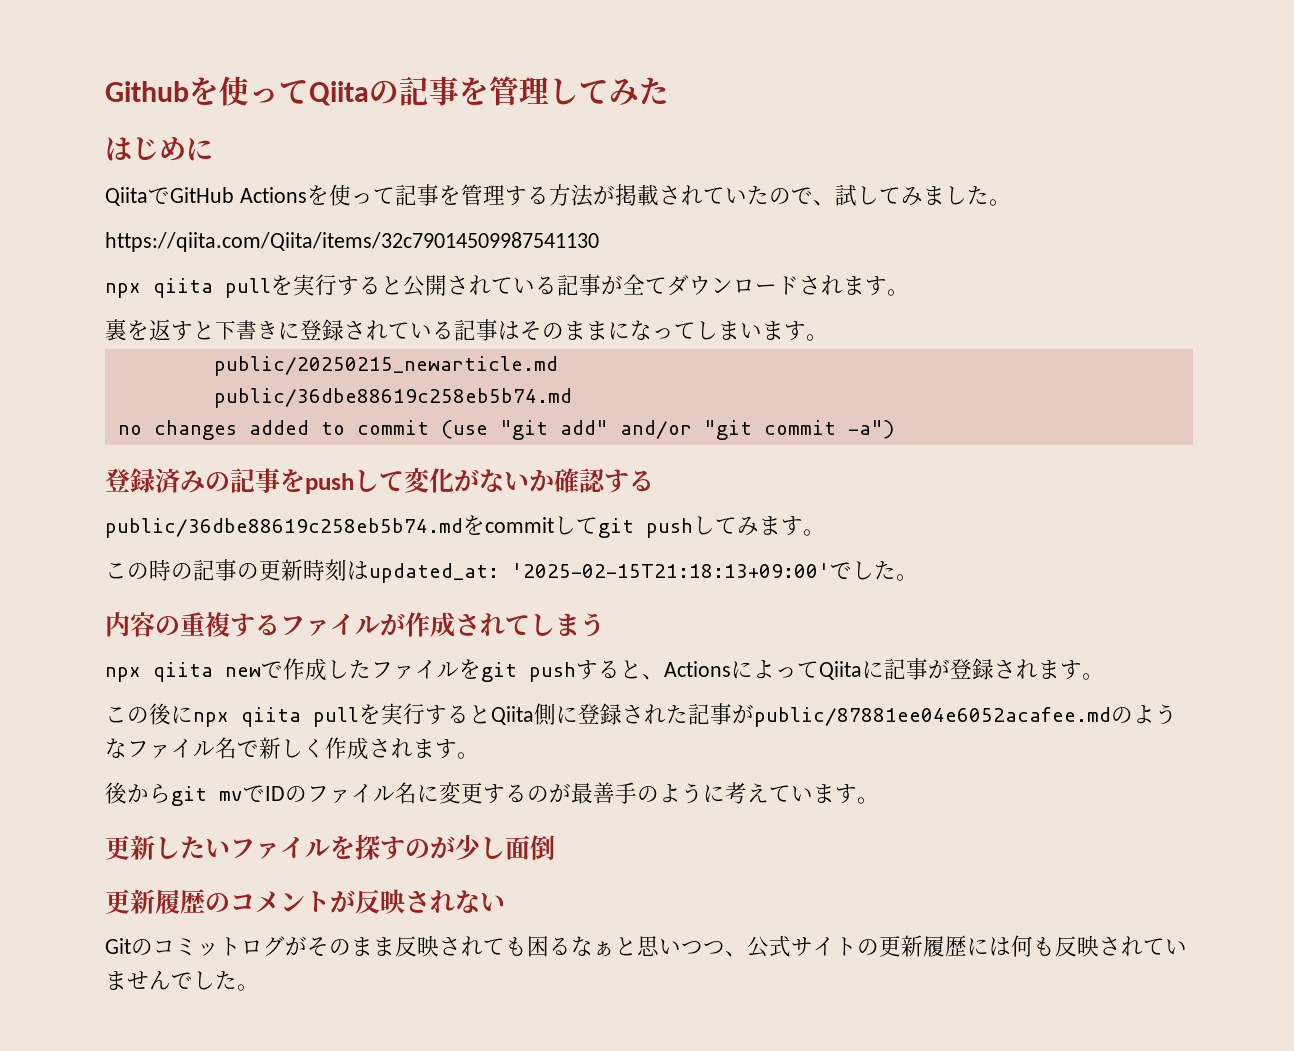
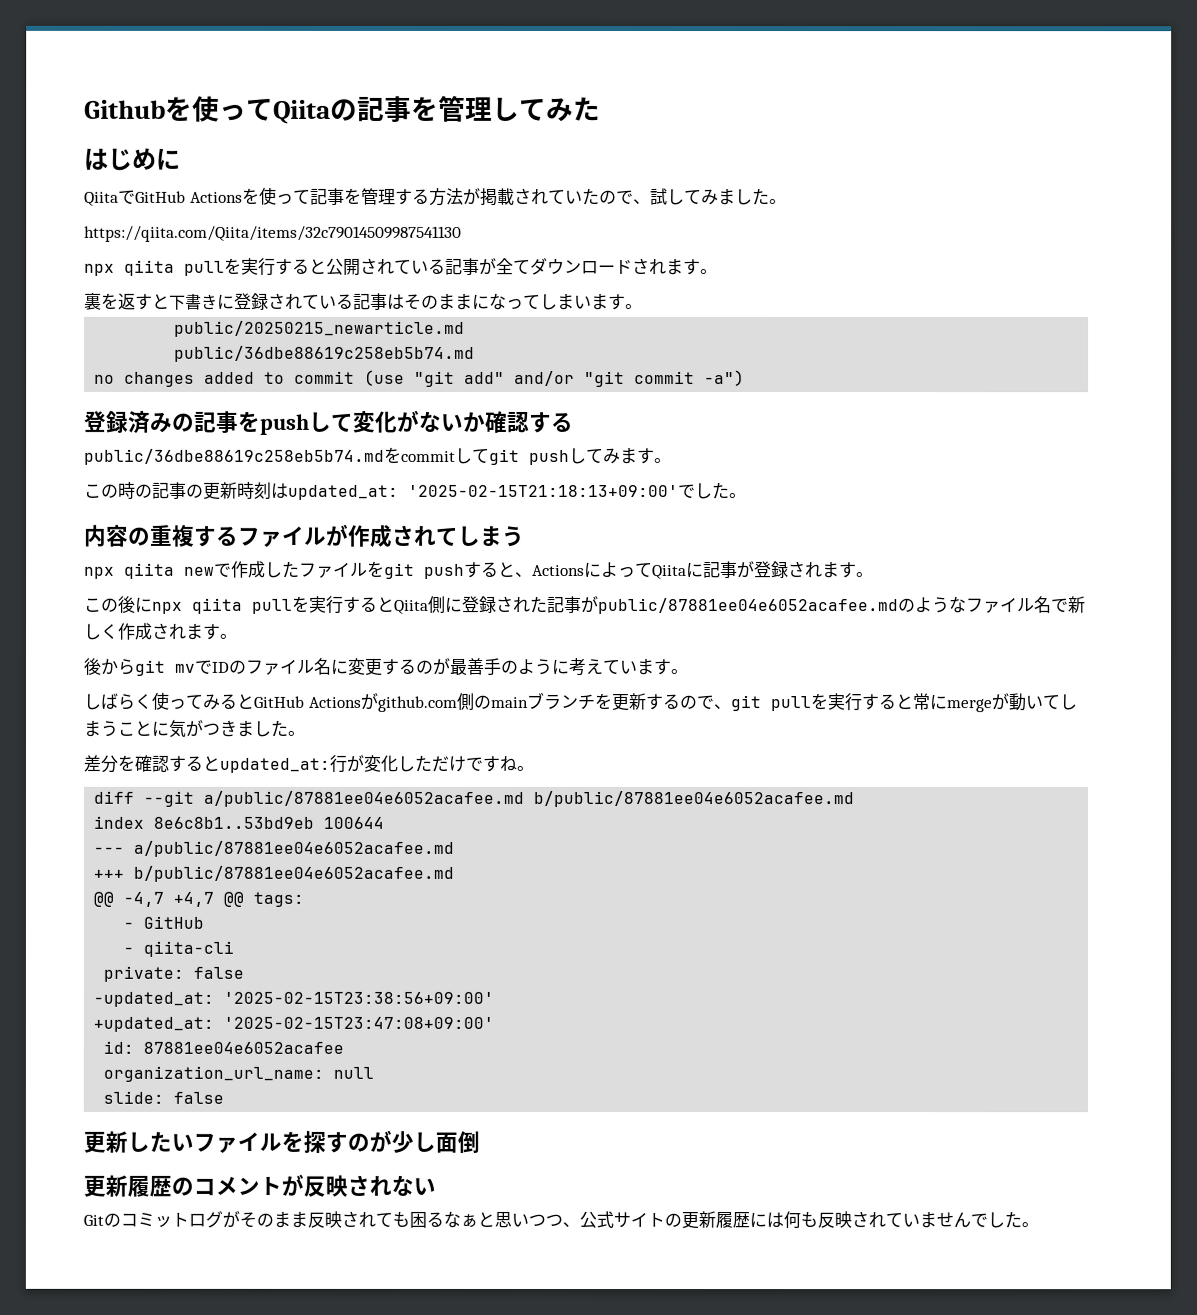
(879, 800) none -> [83,691,1077,713] [83,719,305,738] [83,754,534,773] [93,790,855,808] [93,815,385,829] [93,840,455,857] [93,865,455,882] [93,891,305,907] [123,915,205,929] [123,940,235,957] [103,965,245,982] [93,991,495,1007] [93,1016,495,1032] [103,1040,345,1054] [103,1065,375,1082] [103,1090,225,1104] // しばらく使ってみるとGitHub Actionsがgithub.com側のmainブランチを更新するので、git pullを実行すると常にmergeが動いてしまうことに気がつきました。 // 差分を確認するとupdated_at:行が変化しただけですね。 // diff --git a/public/87881ee04e6052acafee.md b/public/87881ee04e6052acafee.md // index 8e6c8b1..53bd9eb 100644 // --- a/public/87881ee04e6052acafee.md // +++ b/public/87881ee04e6052acafee.md // @@ -4,7 +4,7 @@ tags: // - GitHub // - qiita-cli // private: false // -updated_at: '2025-02-15T23:38:56+09:00' // +updated_at: '2025-02-15T23:47:08+09:00' // id: 87881ee04e6052acafee // organization_url_name: null // slide: false

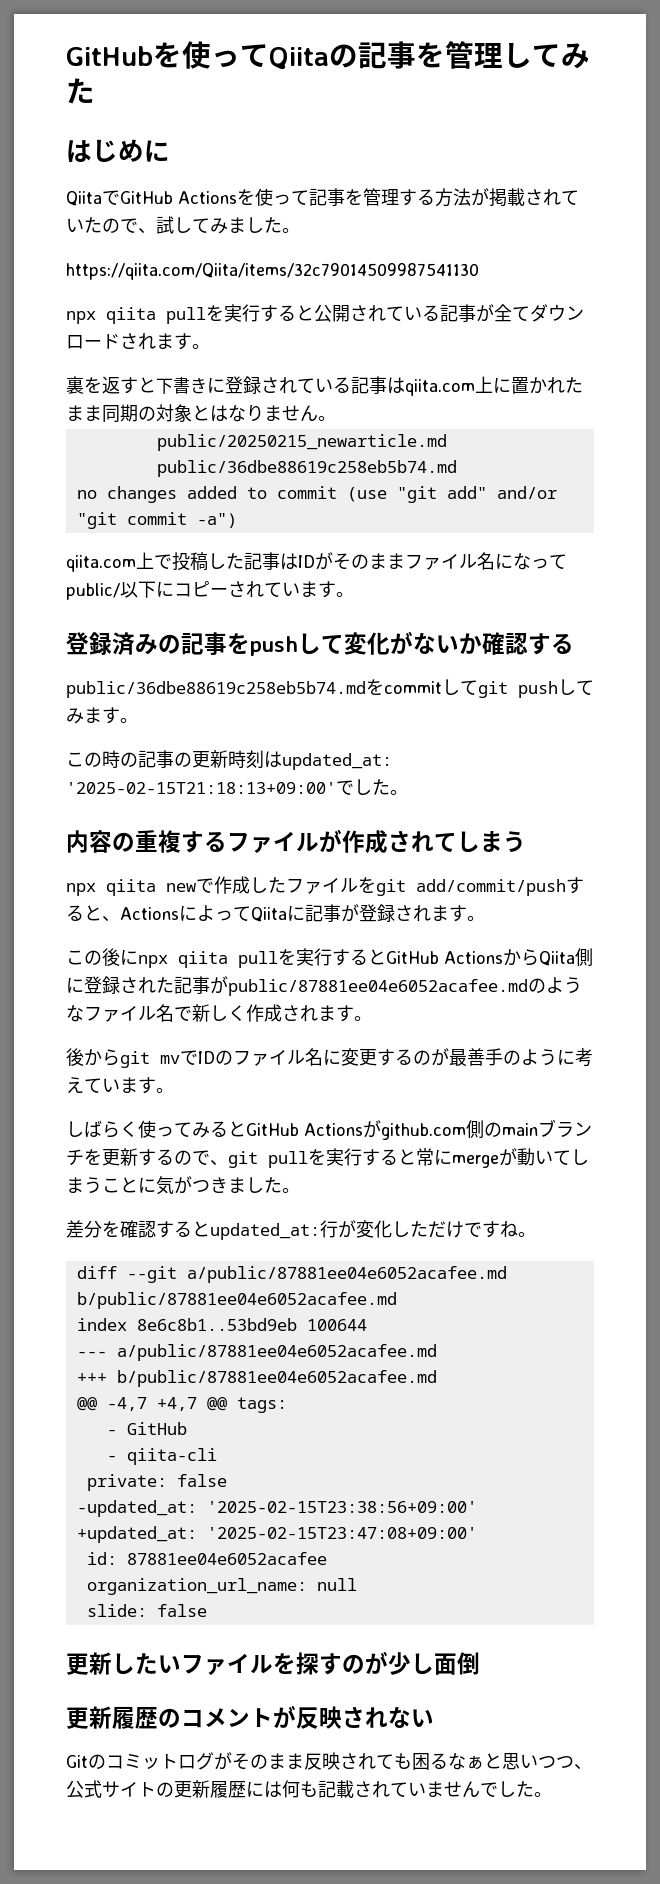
[84,99,166,119] Github -> [66,46,153,66] GitHub
[404,292,626,311] そのままになってしまいます -> [405,376,583,396] [66,404,318,423] qiita.com上に置かれたまま同期の対象とはなりません
(746, 378) none -> [66,552,567,572] [66,581,354,600] // qiita.com上で投稿した記事はIDがそのままファイル名になってpublic/以下にコピーされています。
[424,563,465,579] push -> [416,879,566,896] add/commit/push
(395, 604) none -> [386,949,539,966] GitHub Actionsから
[817,1211,852,1229] 反映 -> [318,1780,354,1798] 記載

